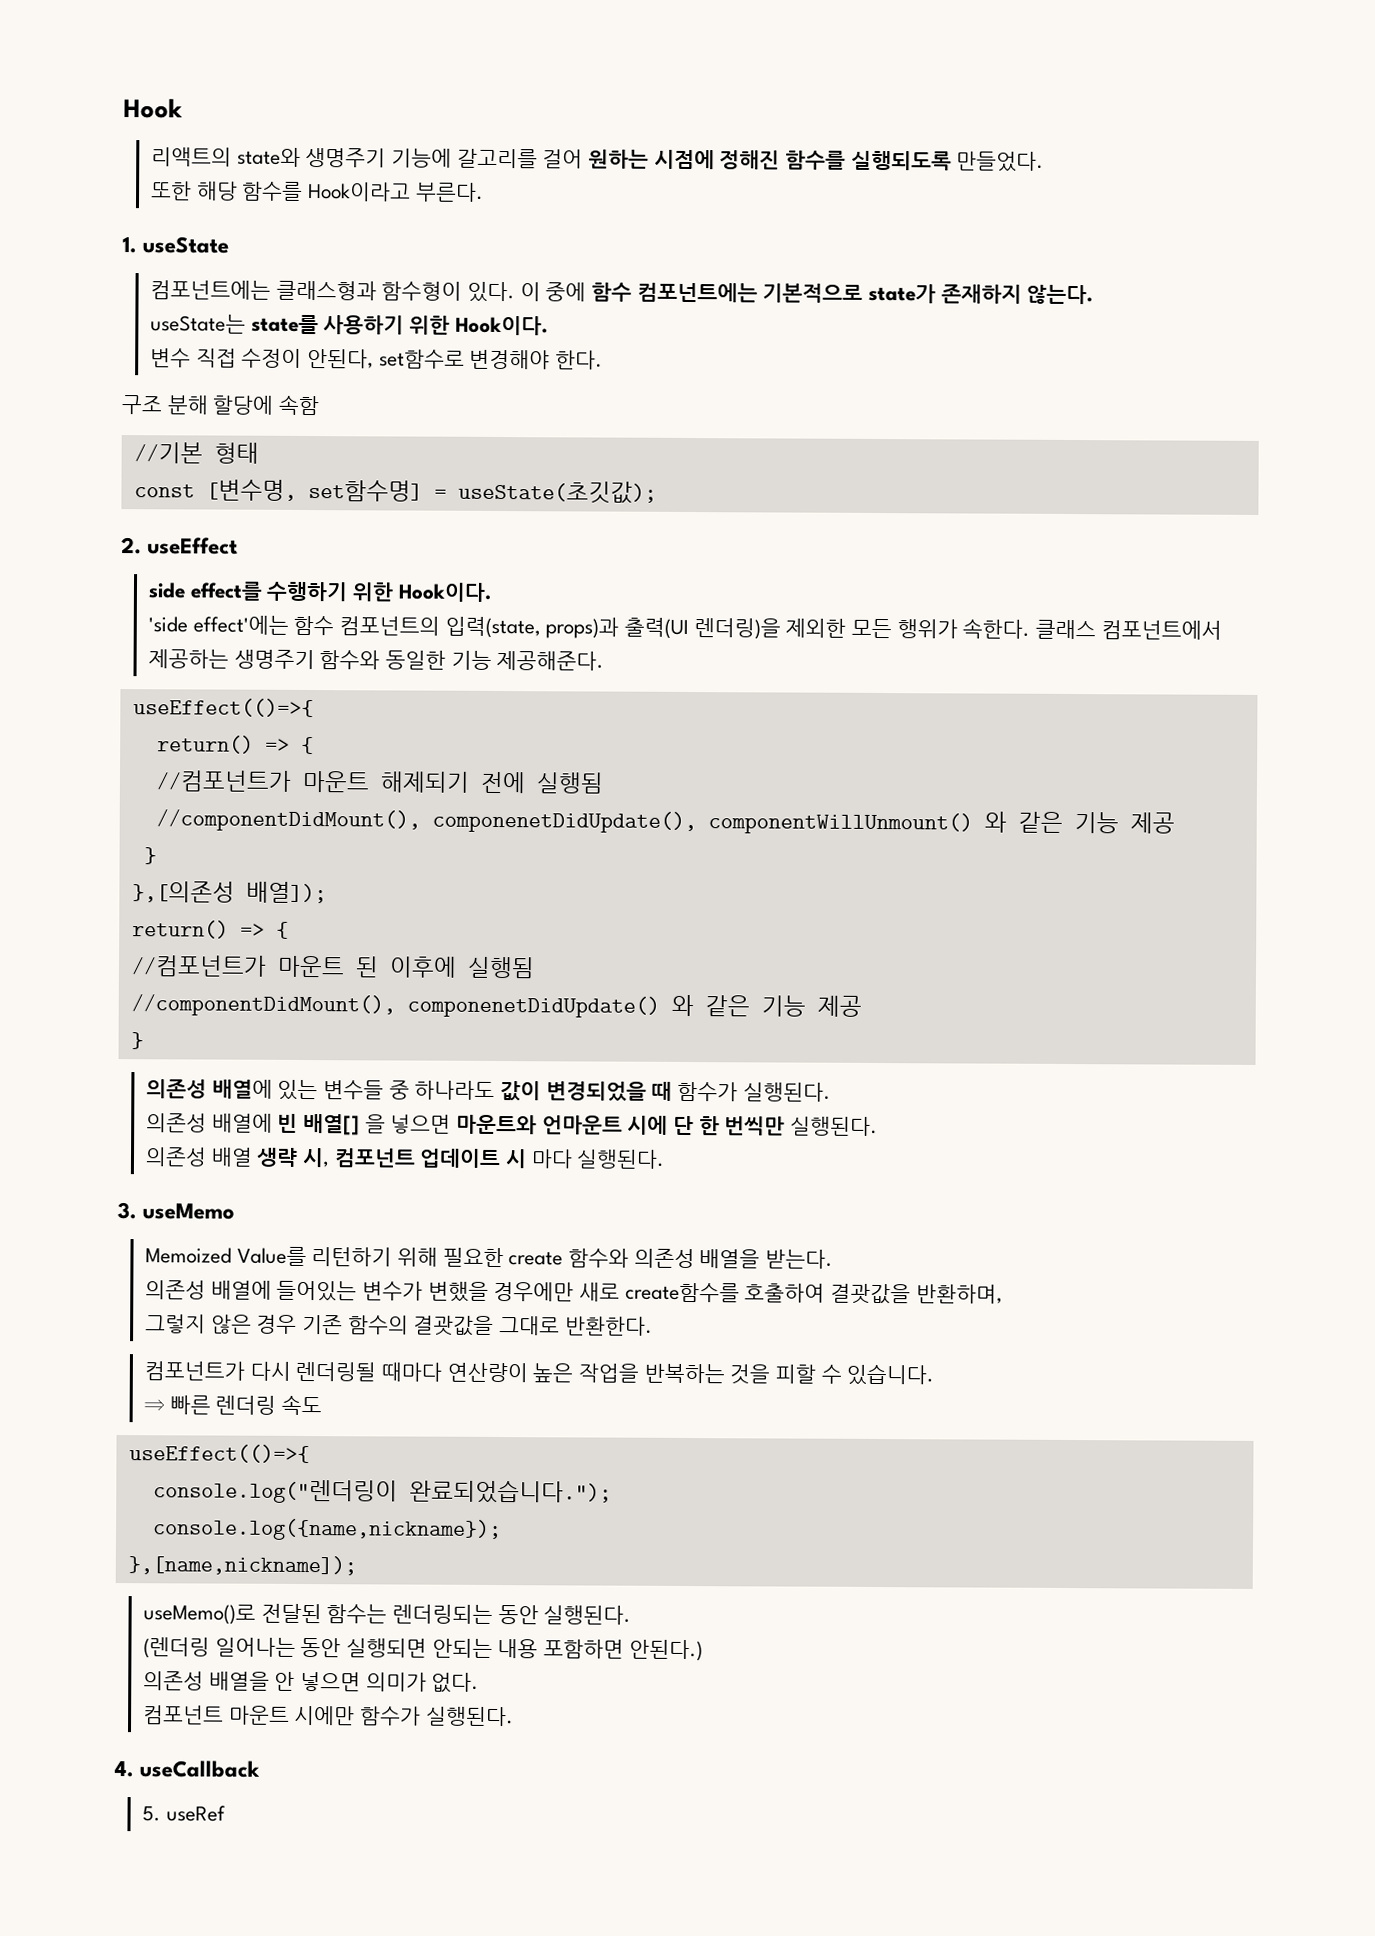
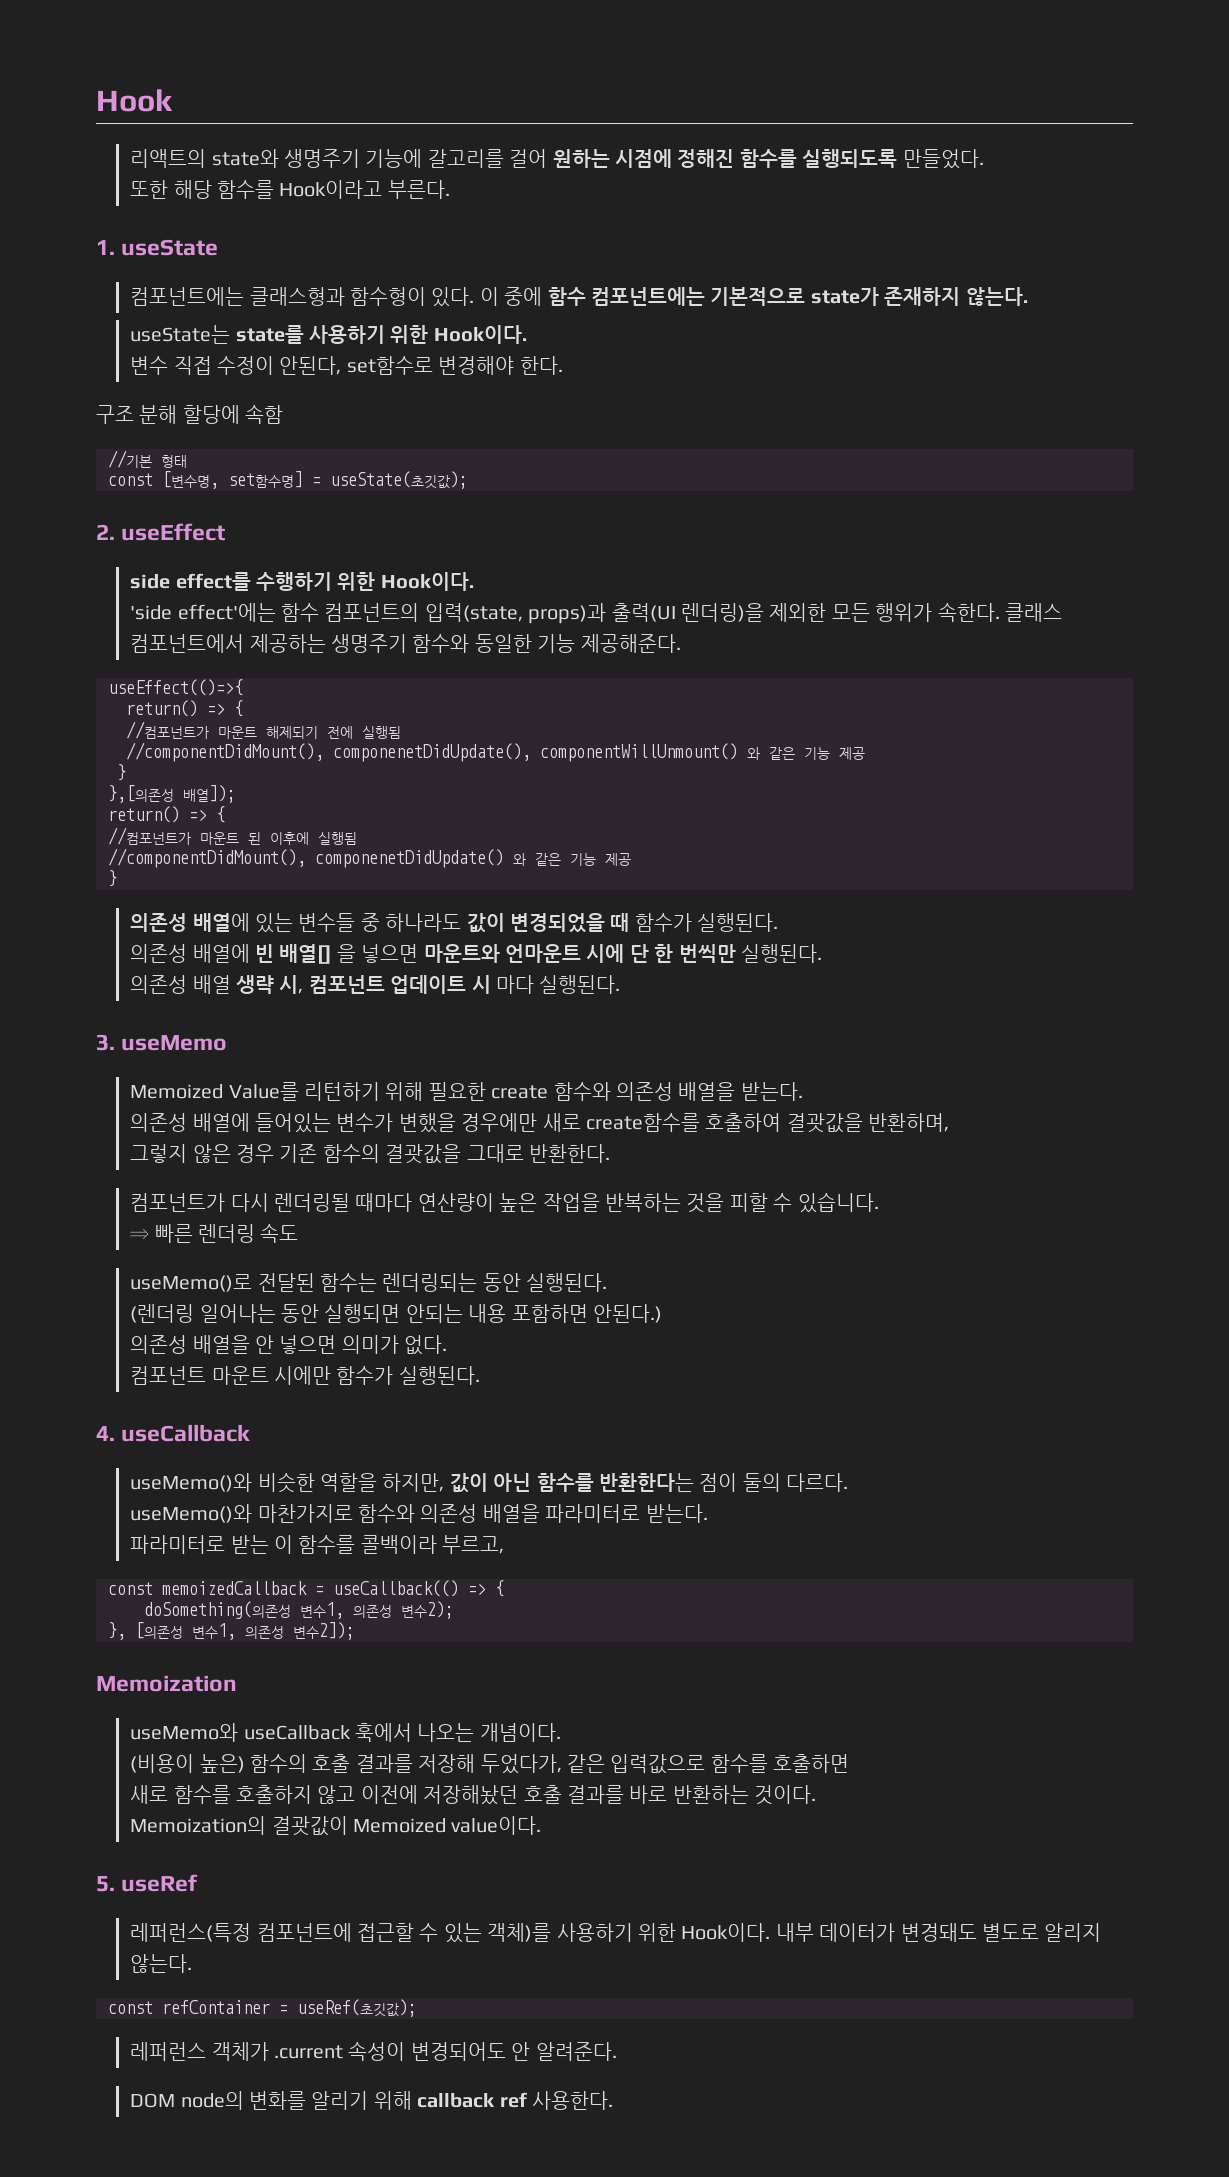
[128,1444,310,1464] [152,1479,612,1504] [152,1518,502,1542] [127,1555,357,1576] // useEffect(()=>{ // console.log("렌더링이 완료되었습니다."); // console.log({name,nickname}); // },[name,nickname]); -> (299, 1233) none
[141,1805,226,1822] 5. useRef -> [130,1472,849,1493] [130,1504,708,1523] [130,1535,505,1554] [108,1580,504,1597] [144,1601,454,1619] [108,1622,355,1640] [96,1675,237,1692] [130,1723,561,1742] [130,1754,850,1774] [130,1785,817,1805] [130,1816,542,1836] [96,1874,199,1892] [130,1923,1102,1943] [130,1954,193,1973] [108,1999,417,2017] [130,2041,617,2061] [130,2091,614,2110] useMemo()와 비슷한 역할을 하지만, 값이 아닌 함수를 반환한다는 점이 둘의 다르다. // useMemo()와 마찬가지로 함수와 의존성 배열을 파라미터로 받는다. // 파라미터로 받는 이 함수를 콜백이라 부르고, // const memoizedCallback = useCallback(() => { // doSomething(의존성 변수1, 의존성 변수2); // }, [의존성 변수1, 의존성 변수2]); // Memoization // useMemo와 useCallback 훅에서 나오는 개념이다. // (비용이 높은) 함수의 호출 결과를 저장해 두었다가, 같은 입력값으로 함수를 호출하면 // 새로 함수를 호출하지 않고 이전에 저장해놨던 호출 결과를 바로 반환하는 것이다. // Memoization의 결괏값이 Memoized value이다. // 5. useRef // 레퍼런스(특정 컴포넌트에 접근할 수 있는 객체)를 사용하기 위한 Hook이다. 내부 데이터가 변경돼도 별도로 알리지 않는다. // const refContainer = useRef(초깃값); // 레퍼런스 객체가 .current 속성이 변경되어도 안 알려준다. // DOM node의 변화를 알리기 위해 callback ref 사용한다.

